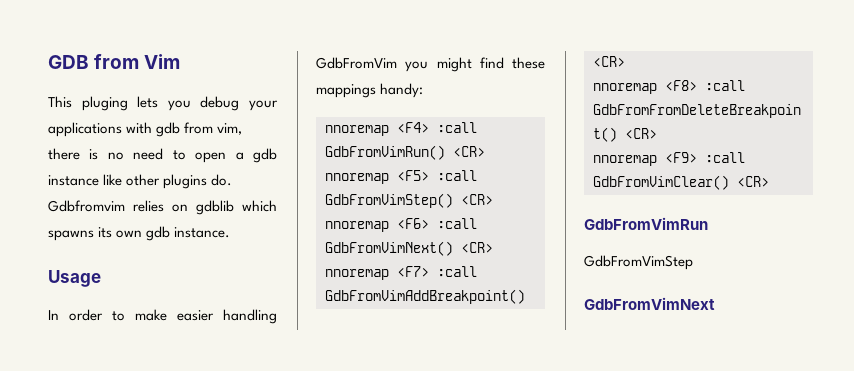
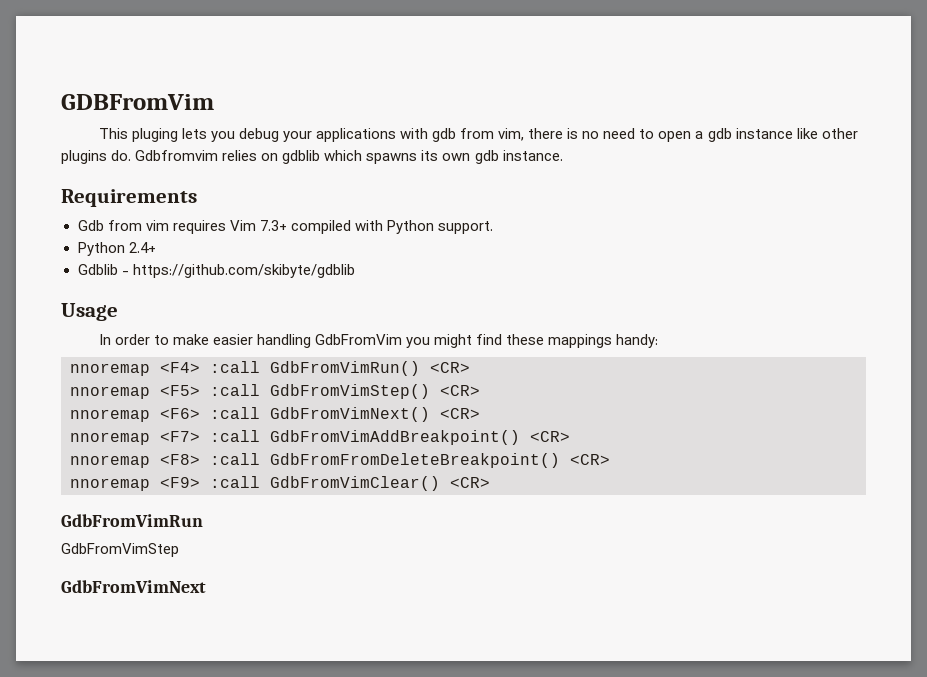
[48,54,181,69] GDB from Vim -> [61,94,214,110] GDBFromVim
(231, 232) none -> [61,189,197,207] [77,220,493,234] [77,242,156,256] [77,264,355,278] // Requirements // Gdb from vim requires Vim 7.3+ compiled with Python support. // Python 2.4+ // Gdblib - https://github.com/skibyte/gdblib

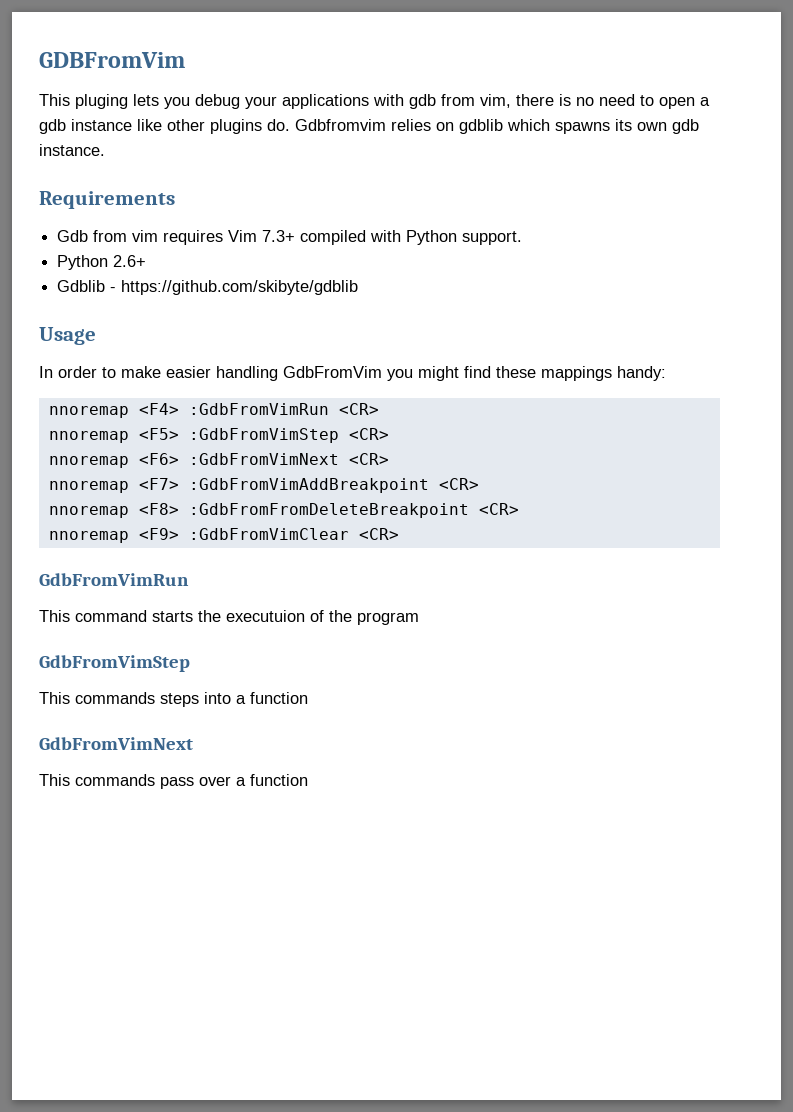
[128,242,156,253] 2.4+ -> [113,255,147,267] 2.6+
[210,361,420,376] :call GdbFromVimRun() -> [188,403,329,415] :GdbFromVimRun
[210,384,430,399] :call GdbFromVimStep() -> [188,428,339,443] :GdbFromVimStep
[210,407,430,422] :call GdbFromVimNext() -> [188,453,339,465] :GdbFromVimNext
[210,430,520,445] :call GdbFromVimAddBreakpoint() -> [188,478,429,493] :GdbFromVimAddBreakpoint
[210,453,560,468] :call GdbFromFromDeleteBreakpoint() -> [188,503,469,518] :GdbFromFromDeleteBreakpoint
[210,476,440,491] :call GdbFromVimClear() -> [188,528,349,540] :GdbFromVimClear
[61,543,179,557] [61,580,206,593] GdbFromVimStep // GdbFromVimNext -> [39,610,419,625] [39,655,190,672] [39,692,308,707] [39,737,193,750] [39,774,308,789] This command starts the executuion of the program // GdbFromVimStep // This commands steps into a function // GdbFromVimNext // This commands pass over a function

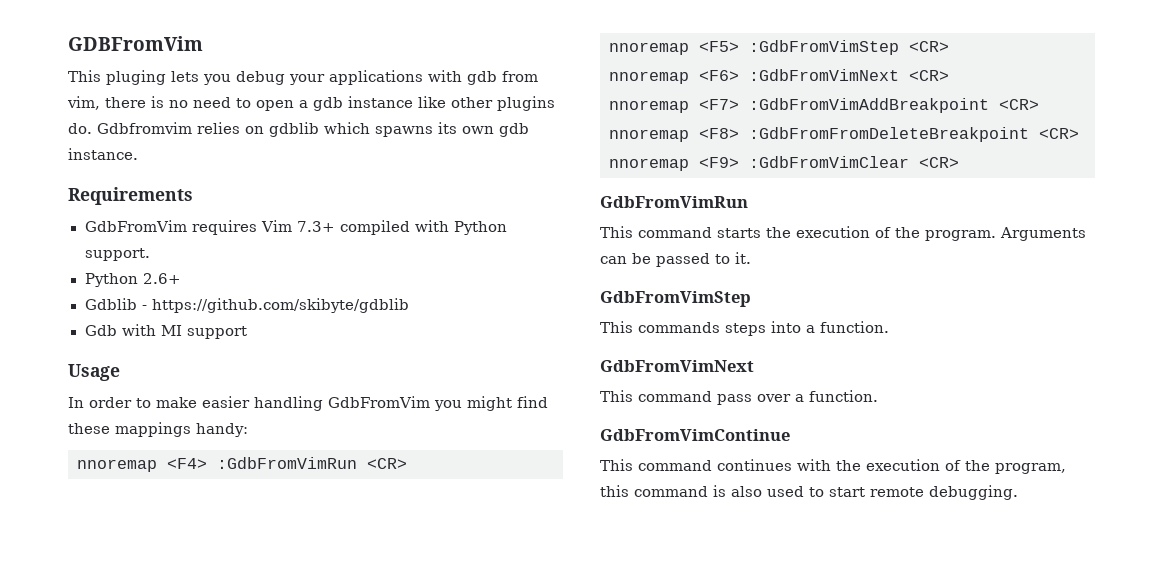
[57,230,159,242] Gdb from vim -> [84,220,187,232] GdbFromVim
(359, 287) none -> [84,324,247,339] // Gdb with MI support
[226,610,419,625] executuion of the program -> [796,226,1086,241] [600,252,751,267] execution of the program. Arguments can be passed to it.
[250,692,308,704] function -> [820,321,889,333] function.
[75,774,155,786] commands -> [638,391,712,402] command
[250,774,308,786] function -> [809,390,878,402] [600,429,790,441] [600,459,1066,474] [600,485,1018,500] function. // GdbFromVimContinue // This command continues with the execution of the program, this command is also used to start remote debugging.

